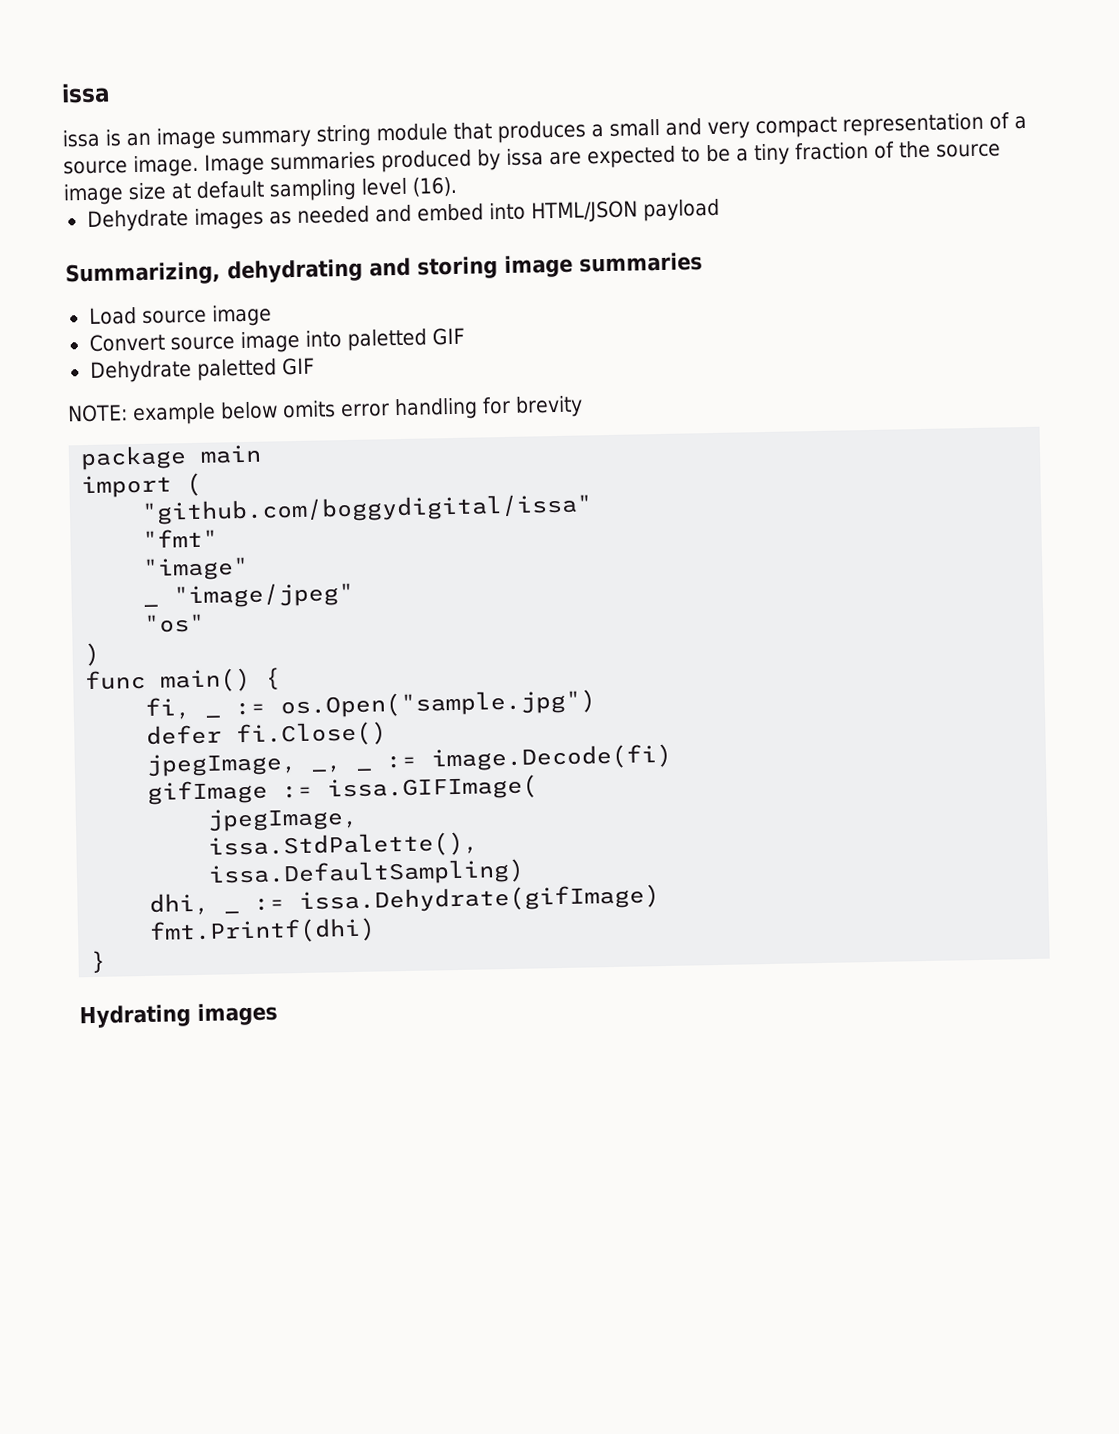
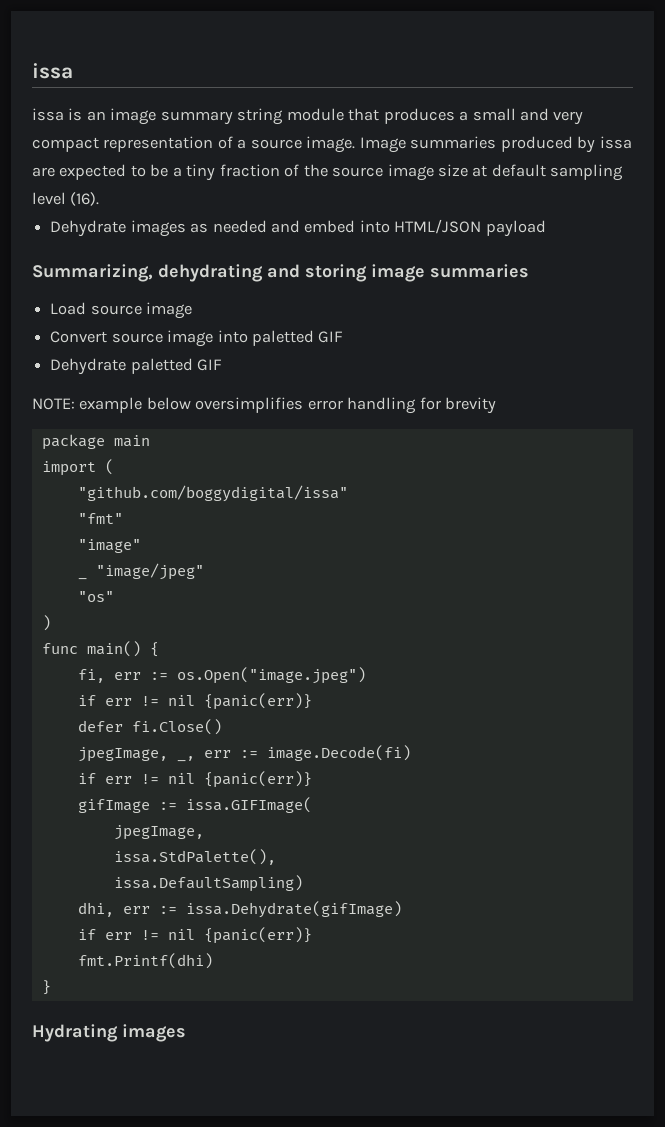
[282,400,336,419] omits -> [195,397,304,413] oversimplifies
[205,689,597,719] _ := os.Open("sample.jpg") -> [113,667,366,684] [77,693,312,710] err := os.Open("image.jpeg") // if err != nil {panic(err)}
[356,767,373,771] _ -> [203,750,231,758] err
(673, 757) none -> [77,771,312,788] // if err != nil {panic(err)}
[224,910,241,914] _ -> [122,906,150,914] err
(661, 899) none -> [77,927,312,944] // if err != nil {panic(err)}

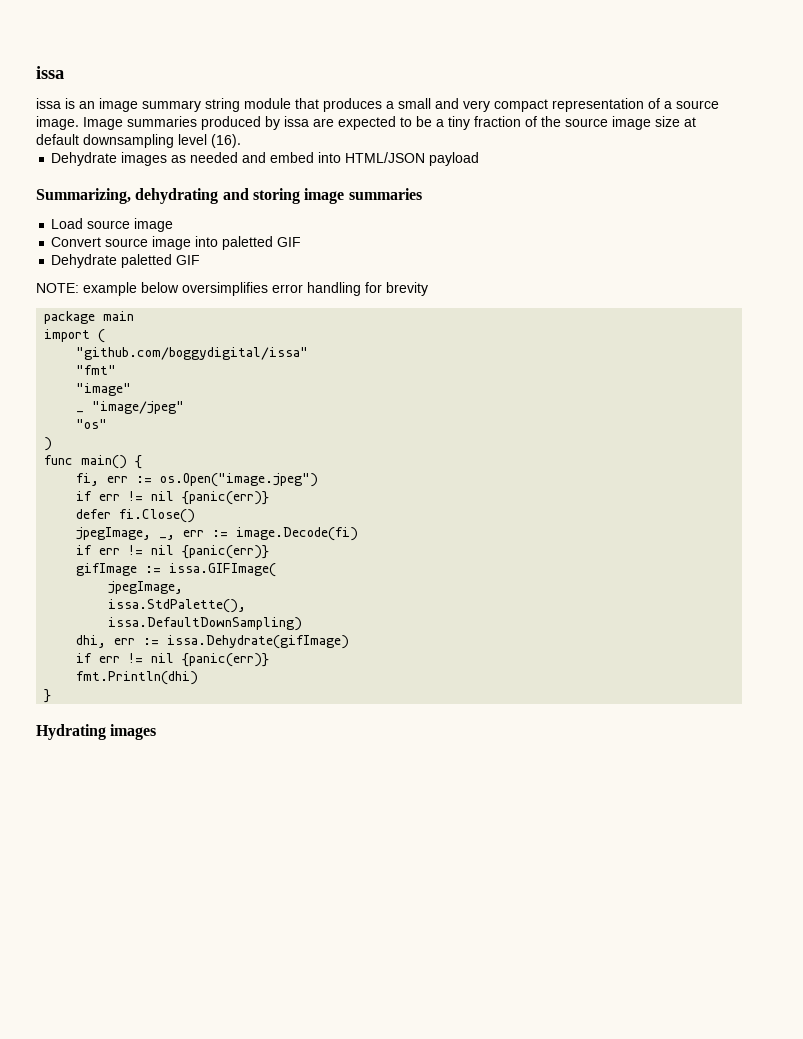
[550,164,624,181] sampling -> [83,134,174,148] downsampling
[113,875,303,892] issa.DefaultSampling) -> [108,617,303,631] issa.DefaultDownSampling)
[77,953,213,969] fmt.Printf(dhi) -> [76,671,199,685] fmt.Println(dhi)

